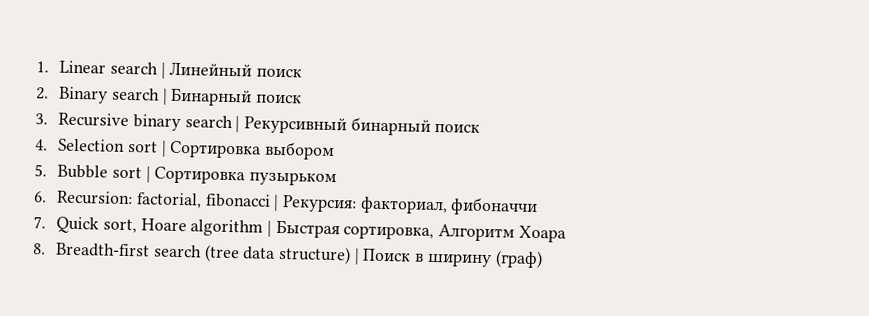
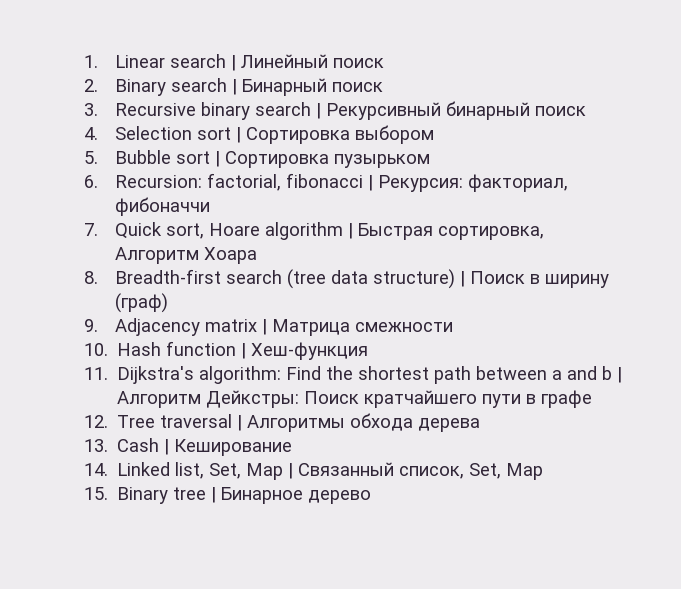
(543, 259) none -> [84,318,454,336] [84,341,369,360] [84,366,623,384] [117,390,593,408] [84,413,481,432] [84,438,293,456] [84,462,544,480] [84,487,372,504] // 9. Adjacency matrix | Матрица смежности // 10. Hash function | Хеш-функция // 11. Dijkstra's algorithm: Find the shortest path between a and b | Алгоритм Дейкстры: Поиск кратчайшего пути в графе // 12. Tree traversal | Алгоритмы обхода дерева // 13. Cash | Кеширование // 14. Linked list, Set, Map | Связанный список, Set, Map // 15. Binary tree | Бинарное дерево

